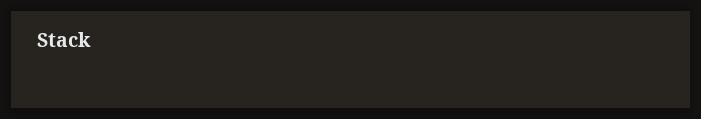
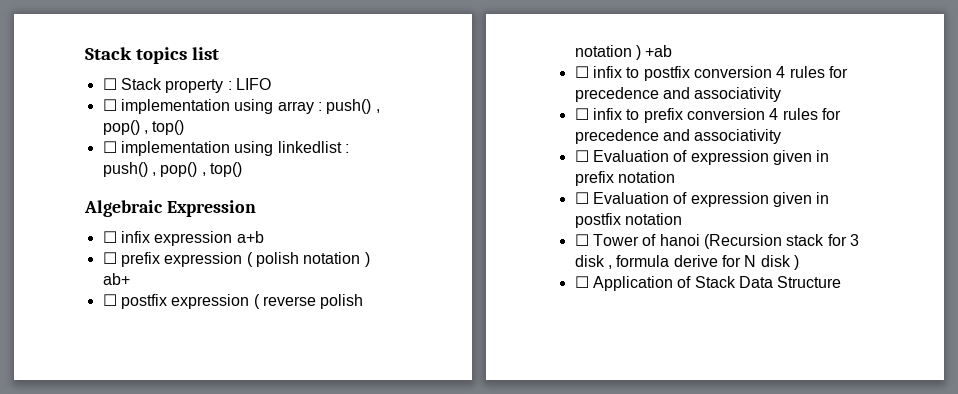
[37,32,91,47] Stack -> [85,47,220,64] [102,78,271,93] [102,99,380,114] [102,120,185,135] [102,141,349,156] [102,162,242,177] [84,200,256,217] [102,231,264,246] [102,252,370,267] [102,273,130,285] [102,294,364,309] [574,45,673,60] [574,66,848,81] [574,87,782,102] [574,108,841,123] [574,129,782,144] [574,150,830,165] [574,171,675,186] [574,192,830,207] [574,213,682,228] [574,234,859,249] [574,255,799,270] [574,276,842,291] Stack topics list // ☐ Stack property : LIFO // ☐ implementation using array : push() , pop() , top() // ☐ implementation using linkedlist : push() , pop() , top() // Algebraic Expression // ☐ infix expression a+b // ☐ prefix expression ( polish notation ) ab+ // ☐ postfix expression ( reverse polish notation ) +ab // ☐ infix to postfix conversion 4 rules for precedence and associativity // ☐ infix to prefix conversion 4 rules for precedence and associativity // ☐ Evaluation of expression given in prefix notation // ☐ Evaluation of expression given in postfix notation // ☐ Tower of hanoi (Recursion stack for 3 disk , formula derive for N disk ) // ☐ Application of Stack Data Structure

